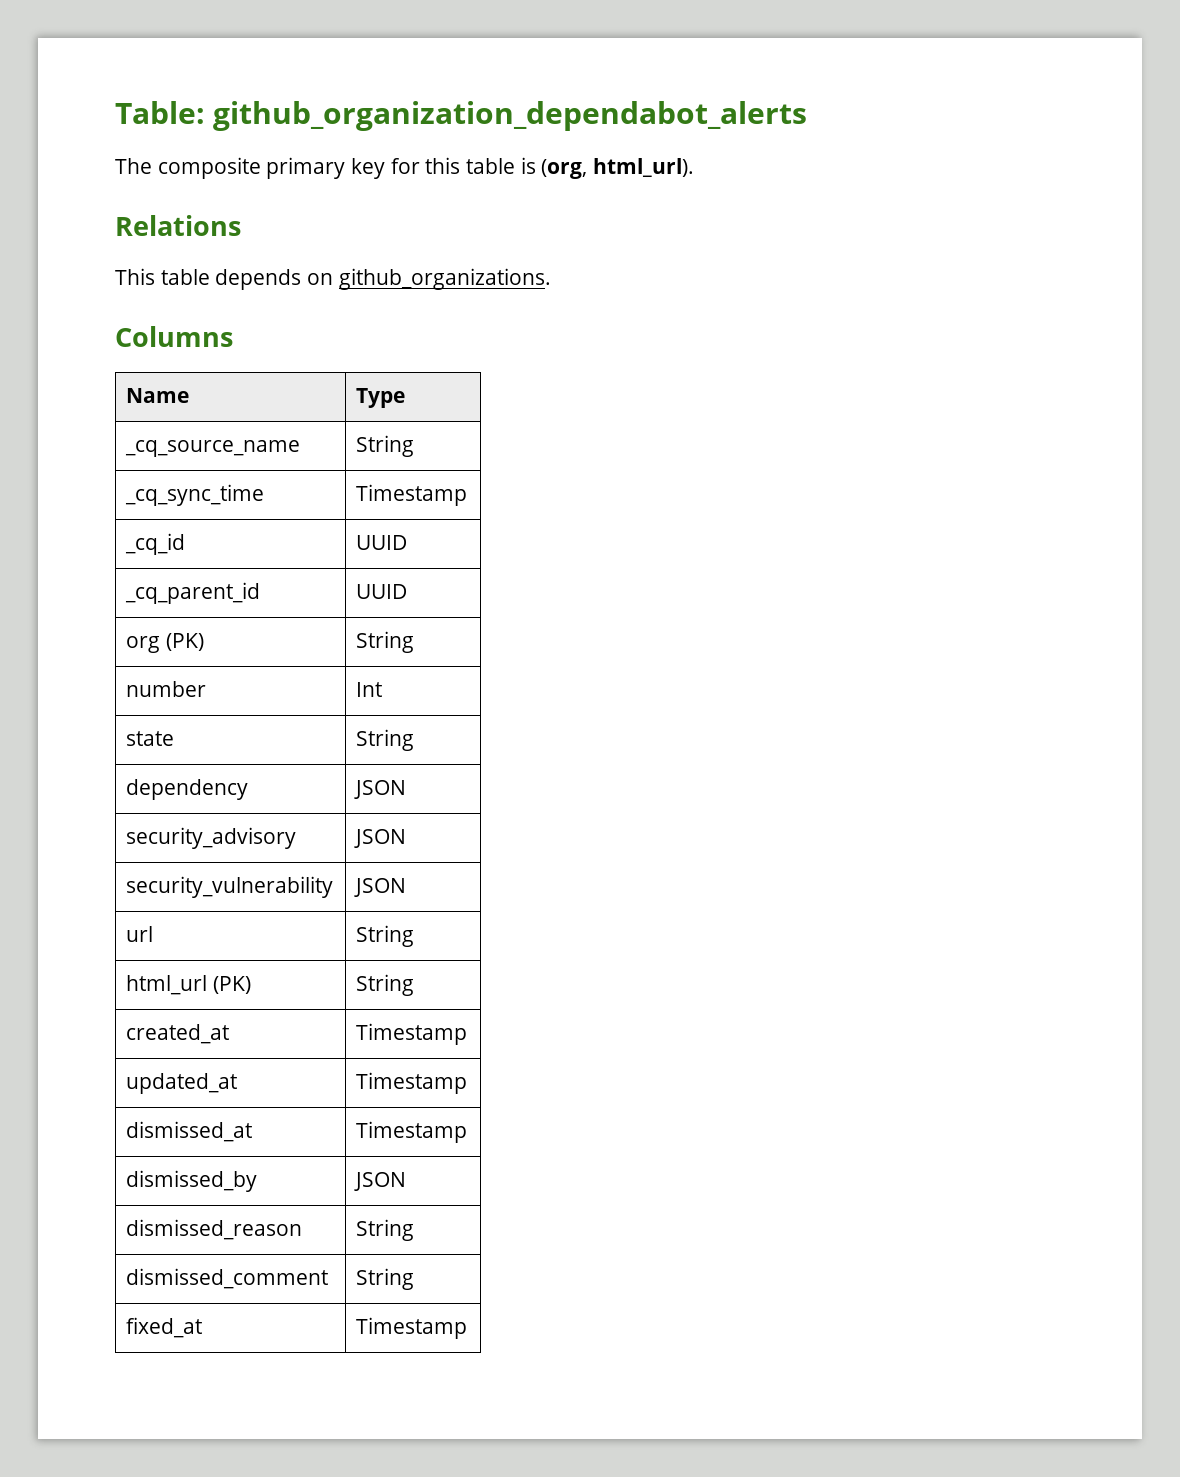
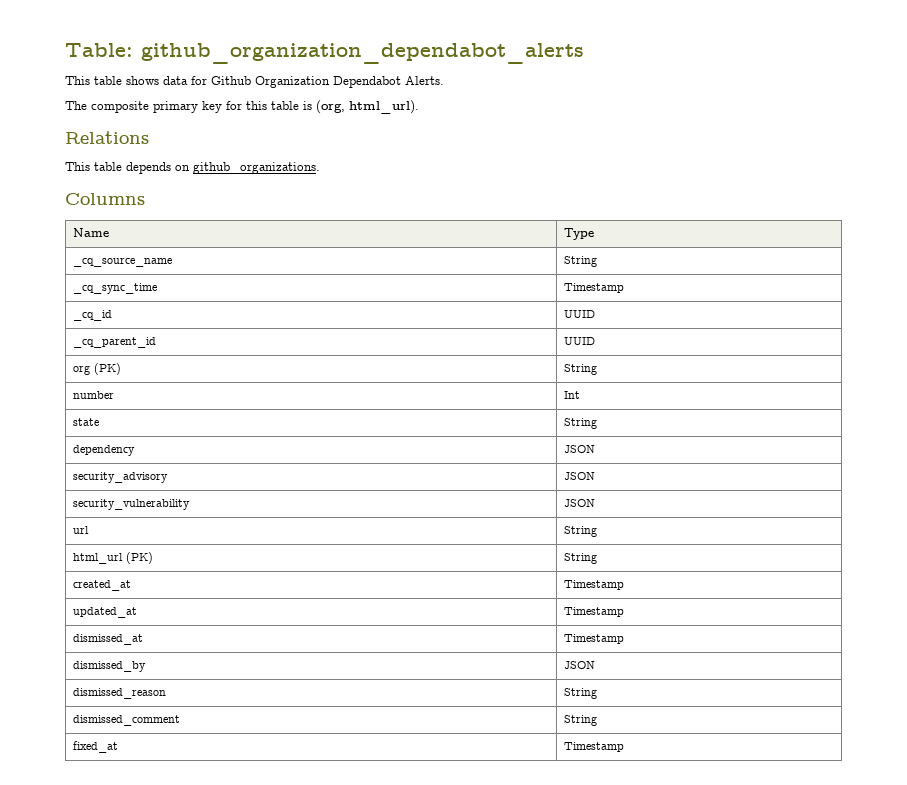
(807, 116) none -> [65,76,444,88] // This table shows data for Github Organization Dependabot Alerts.

